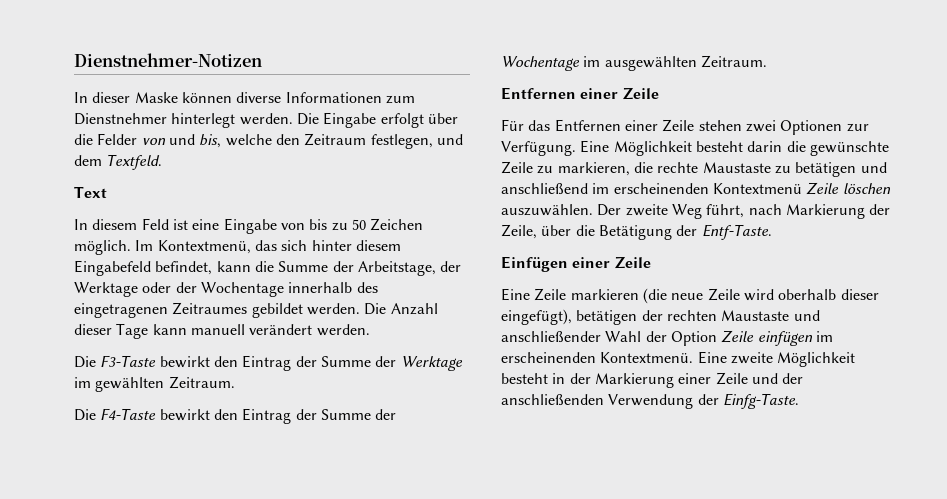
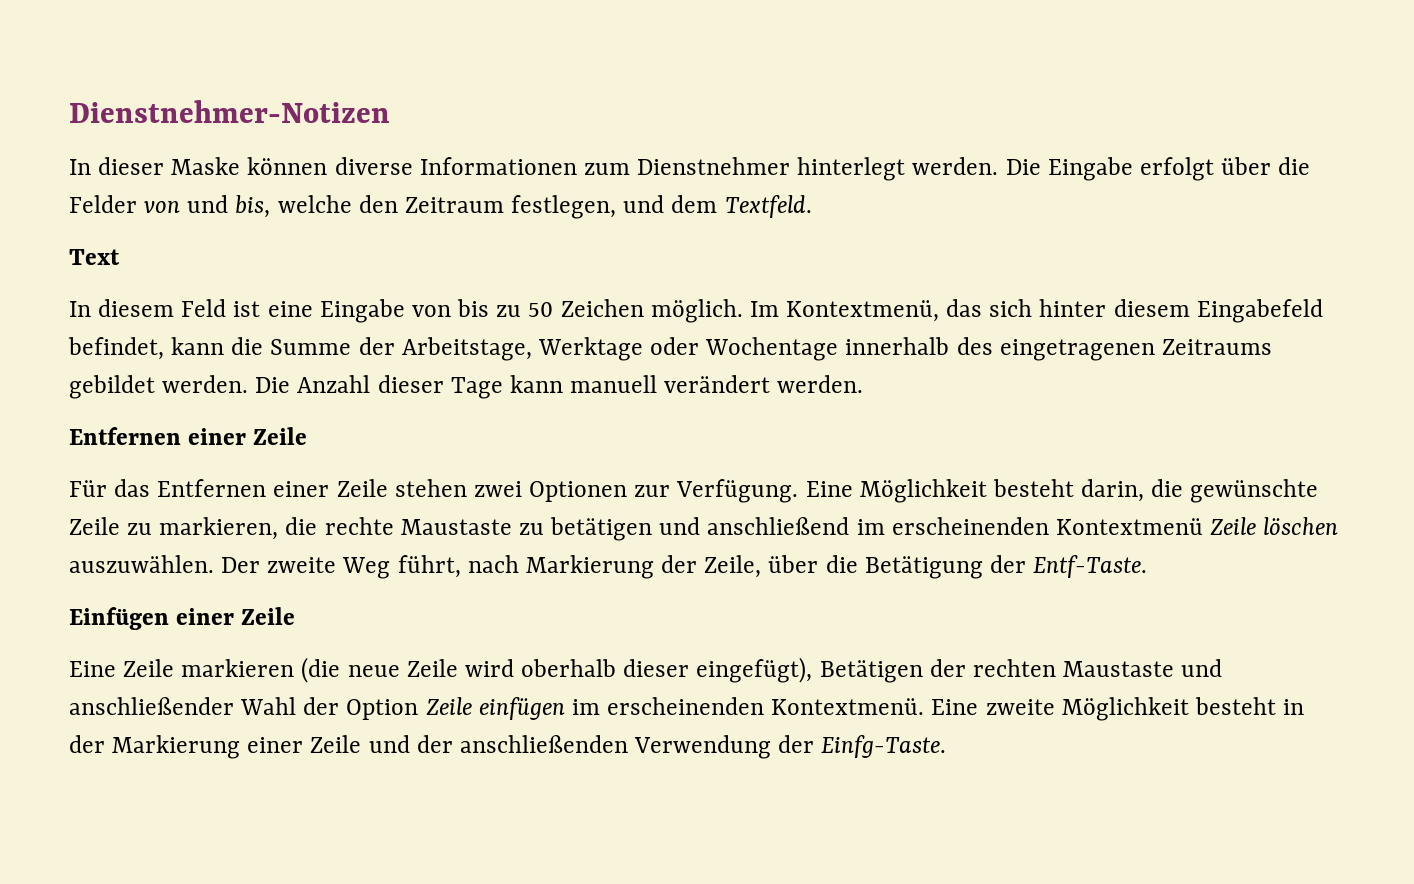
[440,261,462,272] der -> (532, 349) none
[175,282,197,293] der -> (700, 346) none
[172,302,248,315] Zeitraumes -> [1161,339,1272,355] Zeitraums
[74,355,463,371] [74,376,235,392] [74,408,397,424] [501,55,767,71] // Die F3-Taste bewirkt den Eintrag der Summe der Werktage im gewählten Zeitraum. // Die F4-Taste bewirkt den Eintrag der Summe der Wochentage im ausgewählten Zeitraum. -> (864, 384) none
[747,141,783,152] darin -> [1081,479,1145,502] darin,
[576,310,638,325] betätigen -> [819,660,923,683] Betätigen

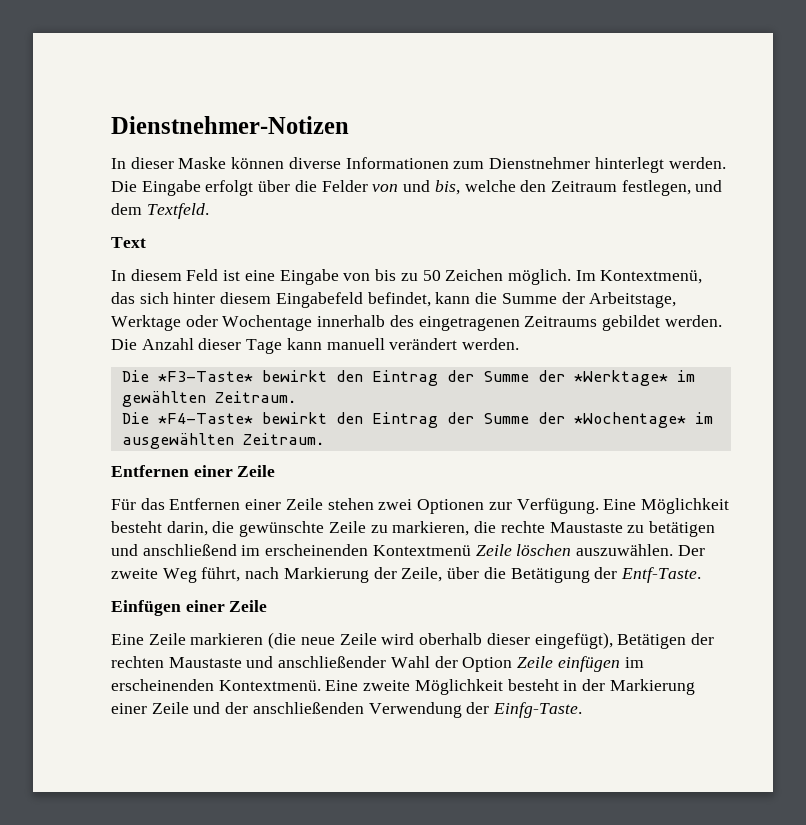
(864, 384) none -> [121,370,695,386] [121,391,297,407] [121,412,713,428] [121,433,325,449] // Die *F3-Taste* bewirkt den Eintrag der Summe der *Werktage* im gewählten Zeitraum. // Die *F4-Taste* bewirkt den Eintrag der Summe der *Wochentage* im ausgewählten Zeitraum.

